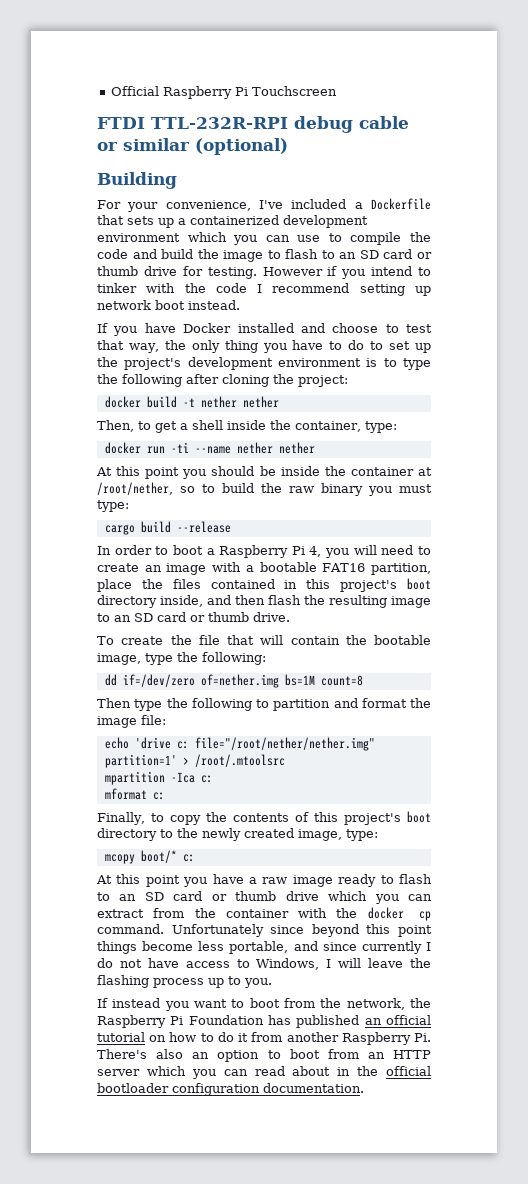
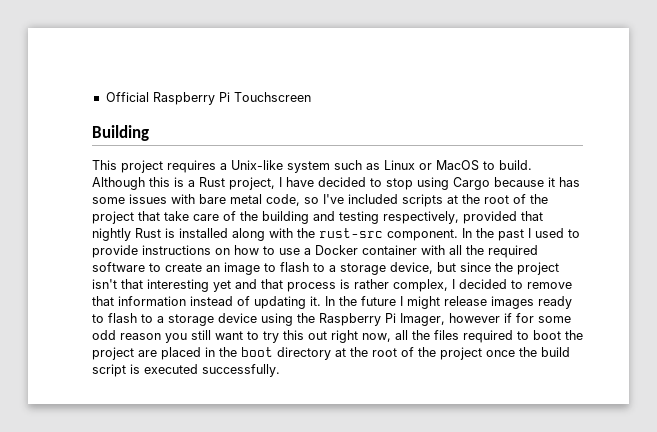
[97,116,409,133] [97,138,288,155] [97,172,177,189] [97,198,431,212] [97,215,368,228] [97,232,431,245] [97,249,432,262] [97,266,431,279] [97,283,431,296] [97,300,240,310] [97,323,432,336] [97,340,432,353] [97,357,431,370] [97,374,348,387] [104,396,279,408] [97,420,397,433] [104,442,315,454] [96,466,432,479] [97,482,432,496] [97,500,129,512] [104,521,231,535] [97,545,431,558] [97,562,431,575] [97,578,431,592] [97,595,431,608] [97,612,290,622] [97,635,431,645] [97,652,266,665] [104,674,363,688] [97,698,431,711] [97,715,166,728] [104,737,375,751] [104,754,285,768] [104,771,213,785] [104,788,165,800] [97,811,431,825] [97,828,378,841] [104,850,195,864] [96,874,432,887] [97,891,433,904] [97,907,431,921] [97,924,432,937] [97,941,431,954] [97,958,431,970] [97,975,272,988] [97,998,432,1011] [97,1015,431,1028] [97,1032,432,1045] [97,1049,431,1062] [97,1066,431,1079] [97,1083,364,1096] FTDI TTL-232R-RPI debug cable or similar (optional) // Building // For your convenience, I've included a Dockerfile that sets up a containerized development environment which you can use to compile the code and build the image to flash to an SD card or thumb drive for testing. However if you intend to tinker with the code I recommend setting up network boot instead. // If you have Docker installed and choose to test that way, the only thing you have to do to set up the project's development environment is to type the following after cloning the project: // docker build -t nether nether // Then, to get a shell inside the container, type: // docker run -ti --name nether nether // At this point you should be inside the container at /root/nether, so to build the raw binary you must type: // cargo build --release // In order to boot a Raspberry Pi 4, you will need to create an image with a bootable FAT16 partition, place the files contained in this project's boot directory inside, and then flash the resulting image to an SD card or thumb drive. // To create the file that will contain the bootable image, type the following: // dd if=/dev/zero of=nether.img bs=1M count=8 // Then type the following to partition and format the image file: // echo 'drive c: file="/root/nether/nether.img" partition=1' > /root/.mtoolsrc // mpartition -Ica c: // mformat c: // Finally, to copy the contents of this project's boot directory to the newly created image, type: // mcopy boot/* c: // At this point you have a raw image ready to flash to an SD card or thumb drive which you can extract from the container with the docker cp command. Unfortunately since beyond this point things become less portable, and since currently I do not have access to Windows, I will leave the flashing process up to you. // If instead you want to boot from the network, the Raspberry Pi Foundation has published an official tutorial on how to do it from another Raspberry Pi. There's also an option to boot from an HTTP server which you can read about in the official bootloader configuration documentation. -> [92,125,149,141] [92,160,532,173] [92,177,580,190] [92,194,548,207] [92,211,543,224] [92,228,580,241] [92,245,538,258] [92,262,559,275] [92,279,572,292] [92,296,572,309] [92,313,571,326] [92,330,583,343] [92,347,570,360] [92,364,280,377] Building // This project requires a Unix-like system such as Linux or MacOS to build. Although this is a Rust project, I have decided to stop using Cargo because it has some issues with bare metal code, so I've included scripts at the root of the project that take care of the building and testing respectively, provided that nightly Rust is installed along with the rust-src component. In the past I used to provide instructions on how to use a Docker container with all the required software to create an image to flash to a storage device, but since the project isn't that interesting yet and that process is rather complex, I decided to remove that information instead of updating it. In the future I might release images ready to flash to a storage device using the Raspberry Pi Imager, however if for some odd reason you still want to try this out right now, all the files required to boot the project are placed in the boot directory at the root of the project once the build script is executed successfully.

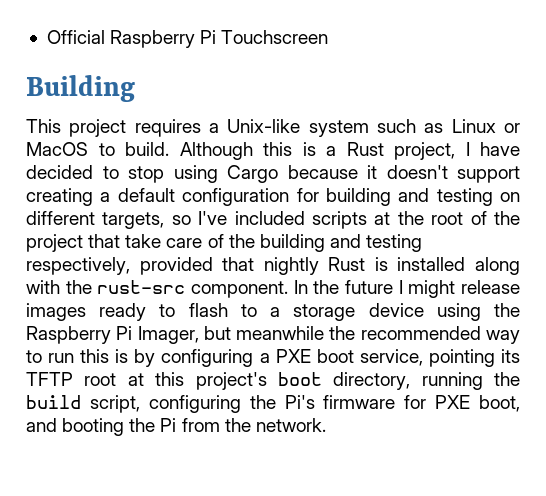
[559,177,580,187] [92,194,300,206] has some issues with bare metal code, -> [386,165,520,183] [26,188,520,206] [26,211,165,229] doesn't support creating a default configuration for building and testing on different targets,
[498,228,580,241] [92,245,538,258] [92,262,559,275] [92,279,572,292] [92,296,357,309] past I used to provide instructions on how to use a Docker container with all the required software to create an image to flash to a storage device, but since the project isn't that interesting yet and that process is rather complex, I decided to remove that information instead of updating it. In the -> (340, 287) none
[449,313,571,323] [92,330,583,343] [92,347,570,360] [92,364,280,377] however if for some odd reason you still want to try this out right now, all the files required to boot the project are placed in the boot directory at the root of the project once the build script is executed successfully. -> [203,326,520,344] [26,349,520,367] [26,372,520,390] [26,395,520,413] [26,418,326,436] but meanwhile the recommended way to run this is by configuring a PXE boot service, pointing its TFTP root at this project's boot directory, running the build script, configuring the Pi's firmware for PXE boot, and booting the Pi from the network.

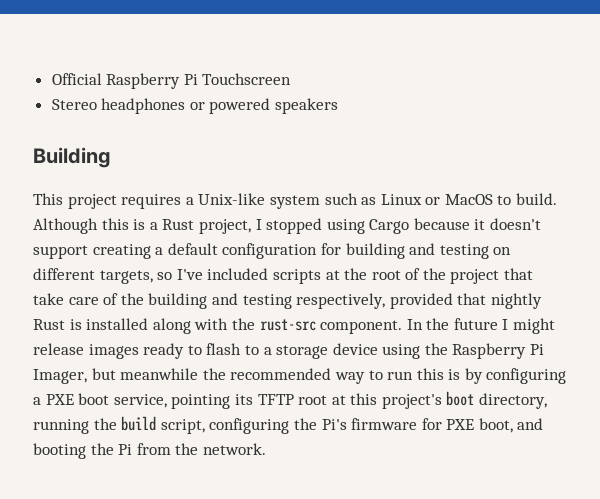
(329, 37) none -> [51,98,339,114] // Stereo headphones or powered speakers
[480,142,520,156] [26,165,164,183] have decided to stop -> [266,218,323,234] stopped

